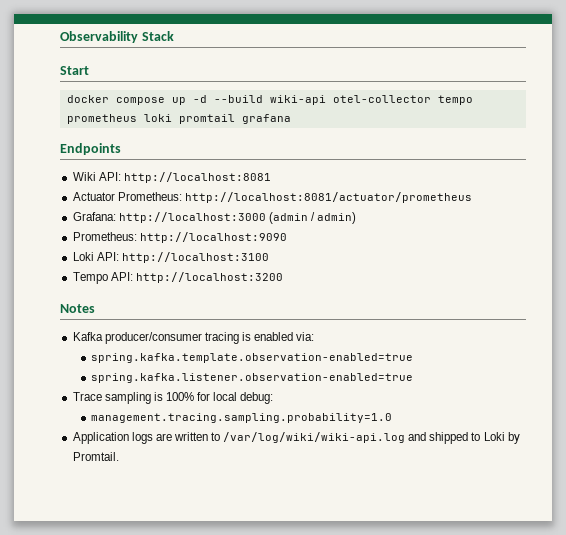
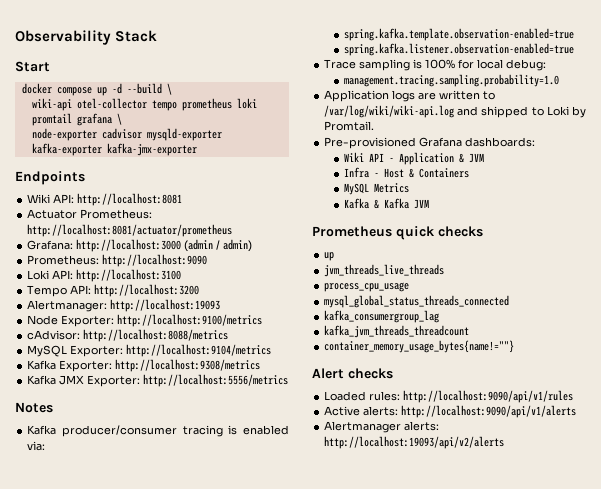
(263, 99) none -> [166,83,172,95] \ //
(291, 119) none -> [116,113,122,125] [31,128,222,141] [31,143,197,156] \ // node-exporter cadvisor mysqld-exporter kafka-exporter kafka-jmx-exporter
(283, 277) none -> [27,299,221,312] [27,314,263,327] [27,329,229,342] [27,344,272,357] [27,359,261,372] [27,374,289,387] // Alertmanager: http://localhost:19093 // Node Exporter: http://localhost:9100/metrics // cAdvisor: http://localhost:8088/metrics // MySQL Exporter: http://localhost:9104/metrics // Kafka Exporter: http://localhost:9308/metrics // Kafka JMX Exporter: http://localhost:5556/metrics
(119, 456) none -> [324,137,536,149] [344,152,485,165] [344,167,470,178] [344,183,410,195] [344,198,430,209] [312,226,483,240] [324,252,335,261] [324,264,445,277] [324,282,410,292] [324,295,510,308] [324,310,440,323] [324,325,470,338] [324,340,515,353] [312,368,393,379] [324,390,574,403] [324,405,577,418] [324,421,440,433] [324,436,505,449] // Pre-provisioned Grafana dashboards: // Wiki API - Application & JVM // Infra - Host & Containers // MySQL Metrics // Kafka & Kafka JVM // Prometheus quick checks // up // jvm_threads_live_threads // process_cpu_usage // mysql_global_status_threads_connected // kafka_consumergroup_lag // kafka_jvm_threads_threadcount // container_memory_usage_bytes{name!=""} // Alert checks // Loaded rules: http://localhost:9090/api/v1/rules // Active alerts: http://localhost:9090/api/v1/alerts // Alertmanager alerts: http://localhost:19093/api/v2/alerts

